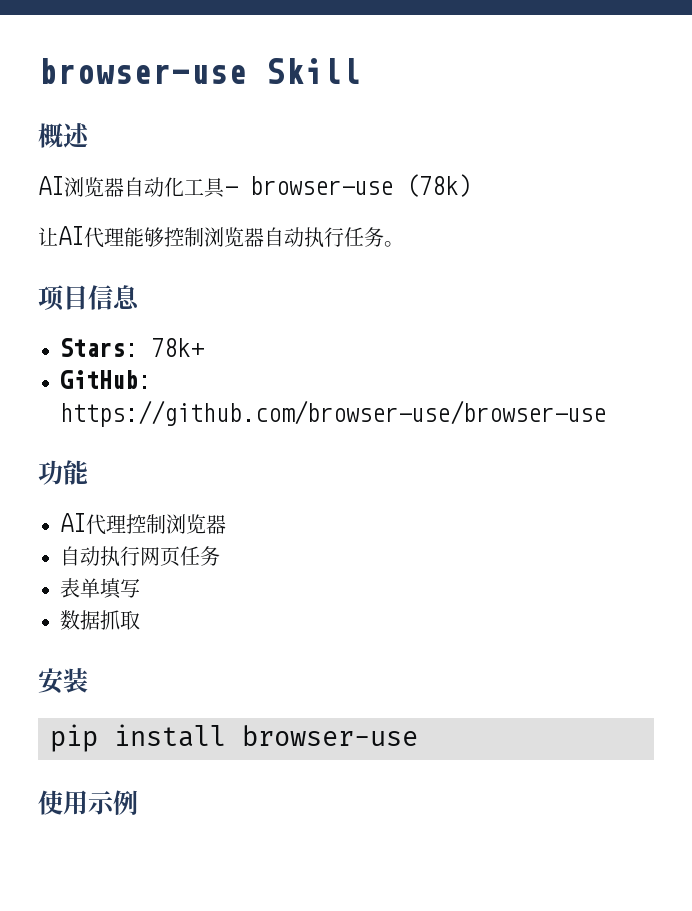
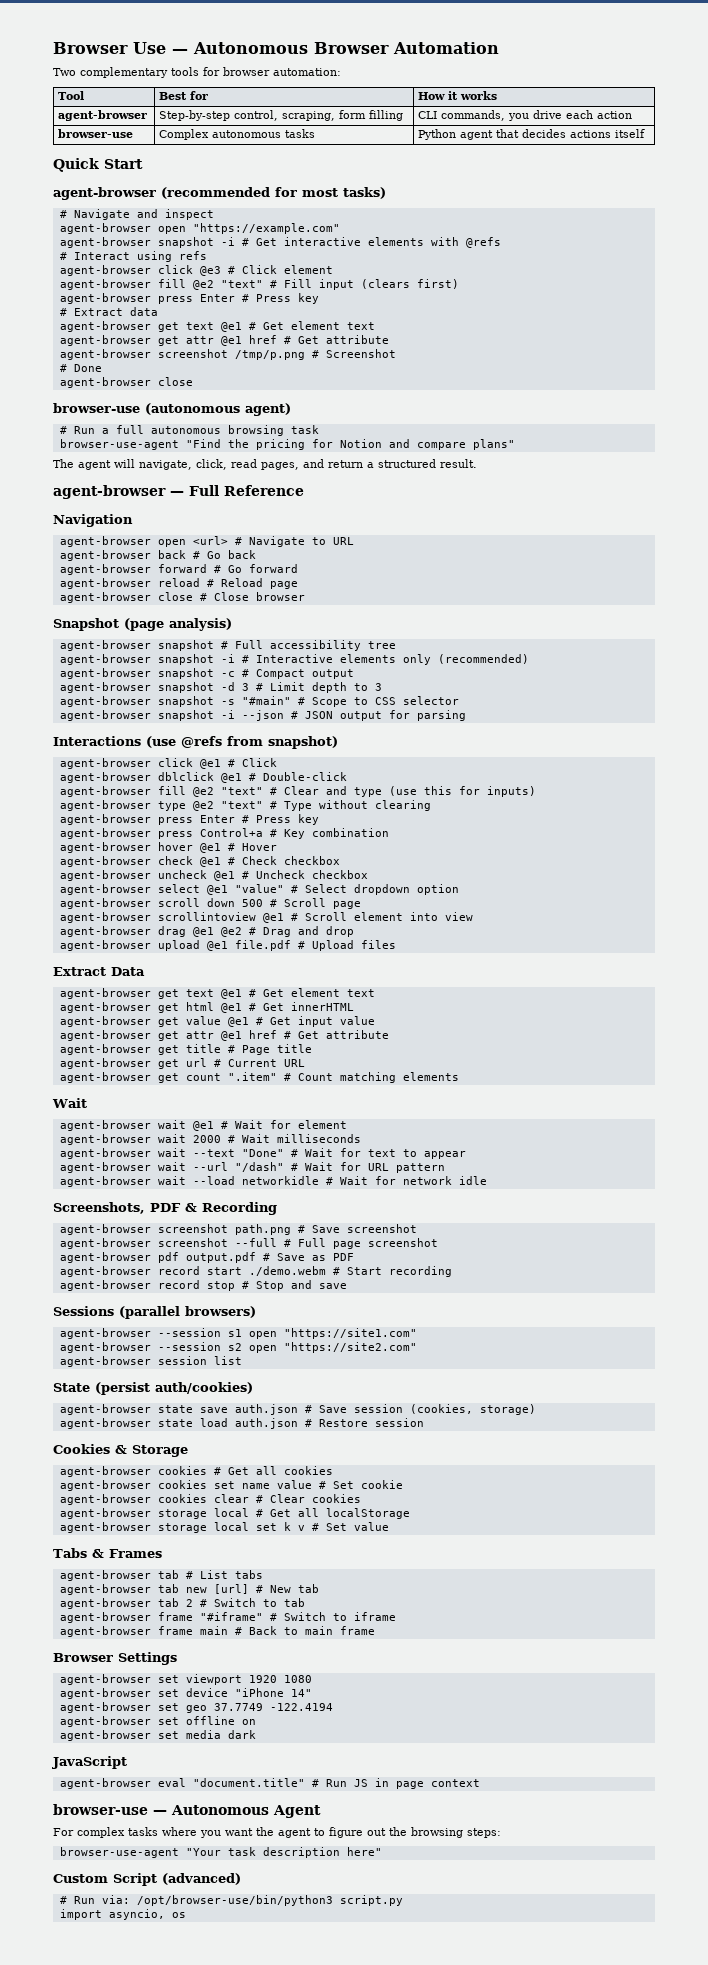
[38,58,361,84] [38,123,90,148] [38,174,471,198] [38,226,404,248] [38,285,140,311] [60,338,204,357] [60,370,151,389] [60,400,606,427] [38,460,88,485] [60,513,226,535] [60,546,220,567] [60,578,140,599] [60,610,140,630] [38,668,88,694] [50,724,418,752] [38,790,138,815] browser-use Skill // 概述 // AI浏览器自动化工具- browser-use (78k) // 让AI代理能够控制浏览器自动执行任务。 // 项目信息 // Stars: 78k+ // GitHub: https://github.com/browser-use/browser-use // 功能 // AI代理控制浏览器 // 自动执行网页任务 // 表单填写 // 数据抓取 // 安装 // pip install browser-use // 使用示例 -> [53,42,499,54] [53,67,341,78] [57,91,84,100] [158,91,208,100] [417,91,497,100] [57,110,147,121] [158,110,403,121] [417,110,632,121] [57,129,133,138] [158,129,315,140] [417,129,645,140] [53,158,143,172] [53,187,386,200] [59,209,214,220] [59,223,340,234] [59,237,501,248] [59,251,207,262] [59,265,333,276] [59,279,459,290] [59,293,319,304] [59,307,158,316] [59,321,375,332] [59,335,389,346] [59,349,396,360] [59,364,102,372] [59,377,193,388] [53,403,291,416] [59,425,319,436] [59,439,515,450] [53,459,477,470] [53,485,304,499] [53,514,133,527] [59,536,354,547] [59,550,256,561] [59,564,298,575] [59,578,298,589] [59,592,305,603] [53,618,232,631] [59,640,396,651] [59,654,529,665] [59,668,354,679] [59,682,382,693] [59,696,459,707] [59,710,466,721] [53,736,338,749] [59,758,277,769] [59,772,347,783] [59,786,536,797] [59,800,431,811] [59,814,319,825] [59,828,389,839] [59,842,277,853] [59,856,340,867] [59,870,368,881] [59,884,459,895] [59,898,361,909] [59,912,473,923] [59,926,354,937] [59,940,396,951] [53,967,145,976] [59,988,375,999] [59,1002,354,1013] [59,1016,375,1027] [59,1030,389,1041] [59,1044,312,1055] [59,1058,305,1069] [59,1072,459,1083] [52,1098,87,1108] [59,1120,347,1131] [59,1134,361,1145] [59,1148,466,1159] [59,1162,445,1173] [59,1176,487,1187] [53,1202,277,1215] [59,1224,417,1235] [59,1238,438,1249] [59,1252,354,1263] [59,1266,452,1277] [59,1280,347,1291] [53,1306,256,1319] [59,1328,417,1339] [59,1342,417,1353] [59,1356,242,1367] [53,1382,253,1395] [59,1404,536,1415] [59,1418,424,1429] [53,1444,188,1457] [59,1466,333,1477] [59,1480,403,1491] [59,1494,361,1505] [59,1508,410,1519] [59,1522,389,1533] [53,1548,162,1558] [59,1570,263,1581] [59,1584,319,1595] [59,1598,305,1609] [59,1612,396,1623] [59,1626,375,1637] [53,1652,177,1665] [59,1674,312,1685] [59,1688,312,1699] [59,1702,333,1713] [59,1716,256,1727] [59,1730,256,1741] [52,1756,127,1769] [59,1778,480,1789] [53,1804,321,1818] [53,1827,501,1838] [59,1847,382,1858] [53,1873,241,1886] [59,1895,403,1906] [59,1909,186,1920] Browser Use — Autonomous Browser Automation // Two complementary tools for browser automation: // Tool | Best for | How it works // agent-browser | Step-by-step control, scraping, form filling | CLI commands, you drive each action // browser-use | Complex autonomous tasks | Python agent that decides actions itself // Quick Start // agent-browser (recommended for most tasks) // # Navigate and inspect // agent-browser open "https://example.com" // agent-browser snapshot -i # Get interactive elements with @refs // # Interact using refs // agent-browser click @e3 # Click element // agent-browser fill @e2 "text" # Fill input (clears first) // agent-browser press Enter # Press key // # Extract data // agent-browser get text @e1 # Get element text // agent-browser get attr @e1 href # Get attribute // agent-browser screenshot /tmp/p.png # Screenshot // # Done // agent-browser close // browser-use (autonomous agent) // # Run a full autonomous browsing task // browser-use-agent "Find the pricing for Notion and compare plans" // The agent will navigate, click, read pages, and return a structured result. // agent-browser — Full Reference // Navigation // agent-browser open <url> # Navigate to URL // agent-browser back # Go back // agent-browser forward # Go forward // agent-browser reload # Reload page // agent-browser close # Close browser // Snapshot (page analysis) // agent-browser snapshot # Full accessibility tree // agent-browser snapshot -i # Interactive elements only (recommended) // agent-browser snapshot -c # Compact output // agent-browser snapshot -d 3 # Limit depth to 3 // agent-browser snapshot -s "#main" # Scope to CSS selector // agent-browser snapshot -i --json # JSON output for parsing // Interactions (use @refs from snapshot) // agent-browser click @e1 # Click // agent-browser dblclick @e1 # Double-click // agent-browser fill @e2 "text" # Clear and type (use this for inputs) // agent-browser type @e2 "text" # Type without clearing // agent-browser press Enter # Press key // agent-browser press Control+a # Key combination // agent-browser hover @e1 # Hover // agent-browser check @e1 # Check checkbox // agent-browser uncheck @e1 # Uncheck checkbox // agent-browser select @e1 "value" # Select dropdown option // agent-browser scroll down 500 # Scroll page // agent-browser scrollintoview @e1 # Scroll element into view // agent-browser drag @e1 @e2 # Drag and drop // agent-browser upload @e1 file.pdf # Upload files // Extract Data // agent-browser get text @e1 # Get element text // agent-browser get html @e1 # Get innerHTML // agent-browser get value @e1 # Get input value // agent-browser get attr @e1 href # Get attribute // agent-browser get title # Page title // agent-browser get url # Current URL // agent-browser get count ".item" # Count matching elements // Wait // agent-browser wait @e1 # Wait for element // agent-browser wait 2000 # Wait milliseconds // agent-browser wait --text "Done" # Wait for text to appear // agent-browser wait --url "/dash" # Wait for URL pattern // agent-browser wait --load networkidle # Wait for network idle // Screenshots, PDF & Recording // agent-browser screenshot path.png # Save screenshot // agent-browser screenshot --full # Full page screenshot // agent-browser pdf output.pdf # Save as PDF // agent-browser record start ./demo.webm # Start recording // agent-browser record stop # Stop and save // Sessions (parallel browsers) // agent-browser --session s1 open "https://site1.com" // agent-browser --session s2 open "https://site2.com" // agent-browser session list // State (persist auth/cookies) // agent-browser state save auth.json # Save session (cookies, storage) // agent-browser state load auth.json # Restore session // Cookies & Storage // agent-browser cookies # Get all cookies // agent-browser cookies set name value # Set cookie // agent-browser cookies clear # Clear cookies // agent-browser storage local # Get all localStorage // agent-browser storage local set k v # Set value // Tabs & Frames // agent-browser tab # List tabs // agent-browser tab new [url] # New tab // agent-browser tab 2 # Switch to tab // agent-browser frame "#iframe" # Switch to iframe // agent-browser frame main # Back to main frame // Browser Settings // agent-browser set viewport 1920 1080 // agent-browser set device "iPhone 14" // agent-browser set geo 37.7749 -122.4194 // agent-browser set offline on // agent-browser set media dark // JavaScript // agent-browser eval "document.title" # Run JS in page context // browser-use — Autonomous Agent // For complex tasks where you want the agent to figure out the browsing steps: // browser-use-agent "Your task description here" // Custom Script (advanced) // # Run via: /opt/browser-use/bin/python3 script.py // import asyncio, os

